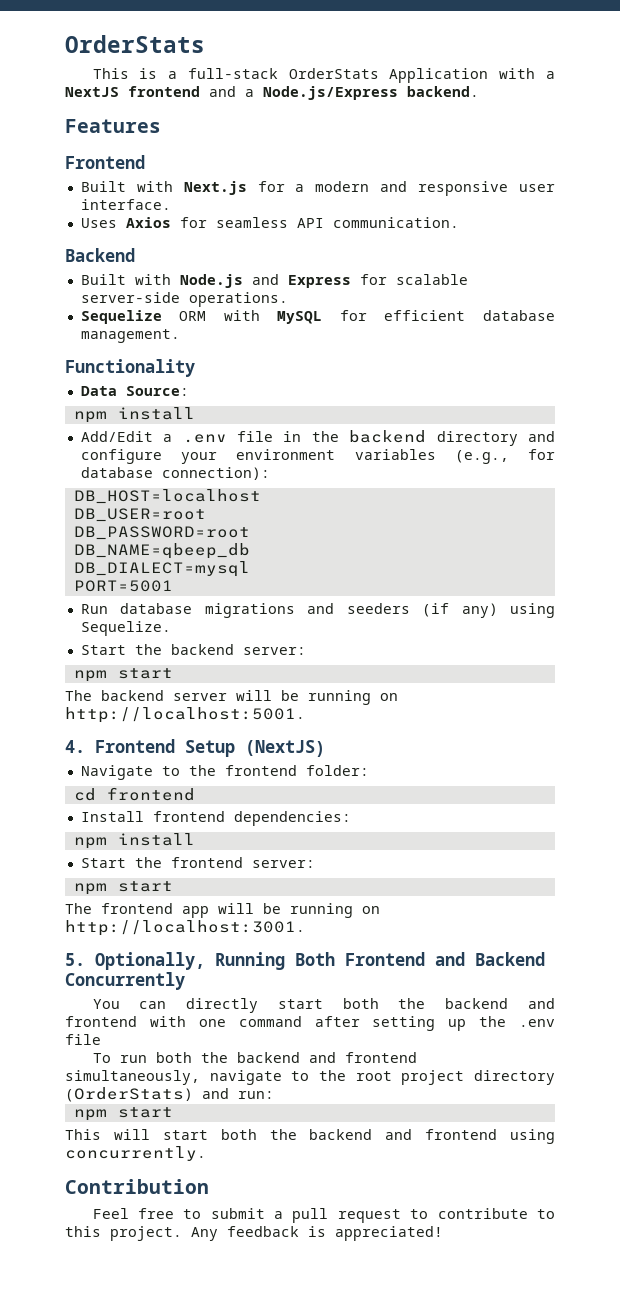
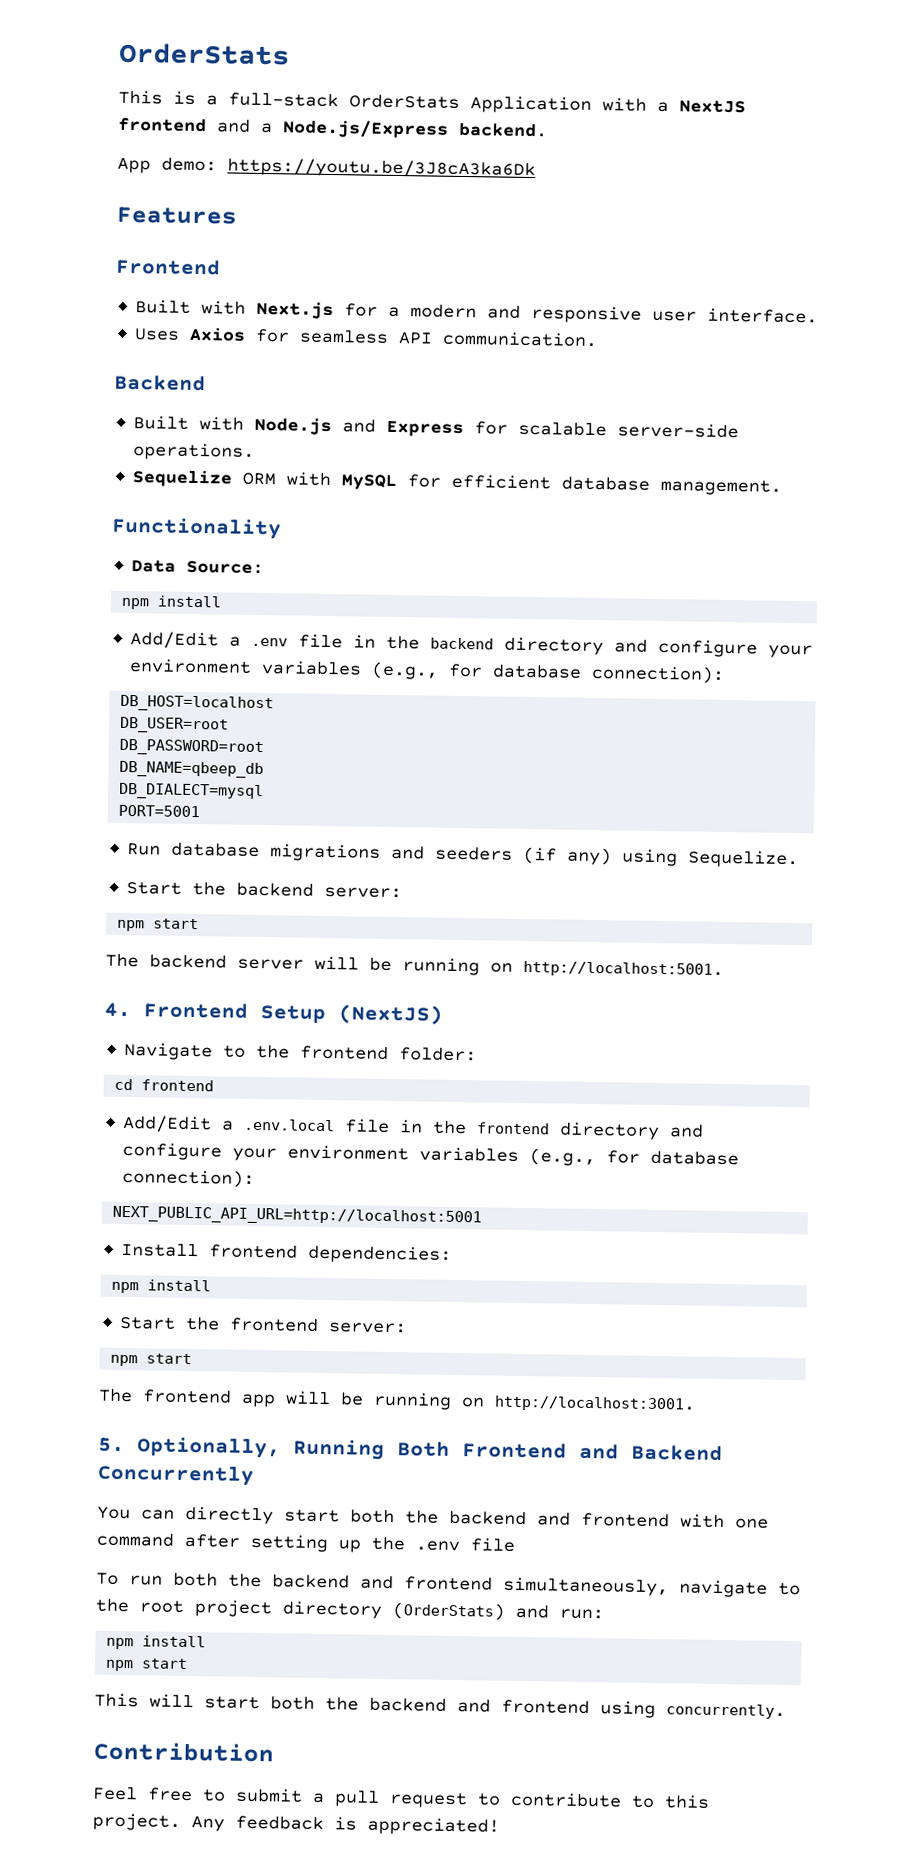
(479, 91) none -> [117,157,536,180] // App demo: https://youtu.be/3J8cA3ka6Dk
(195, 794) none -> [122,1114,705,1141] [122,1141,740,1167] [122,1168,256,1188] [112,1205,483,1227] // Add/Edit a .env.local file in the frontend directory and configure your environment variables (e.g., for database connection): // NEXT_PUBLIC_API_URL=http://localhost:5001
(274, 1095) none -> [106,1635,207,1650] // npm install

